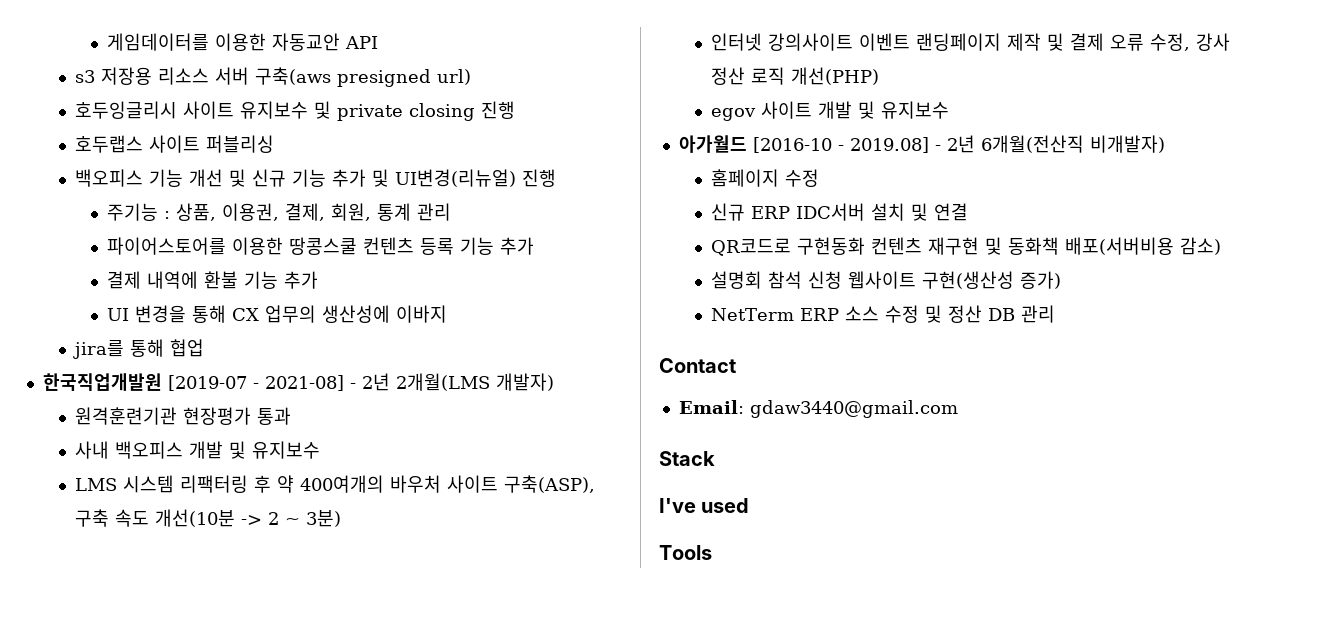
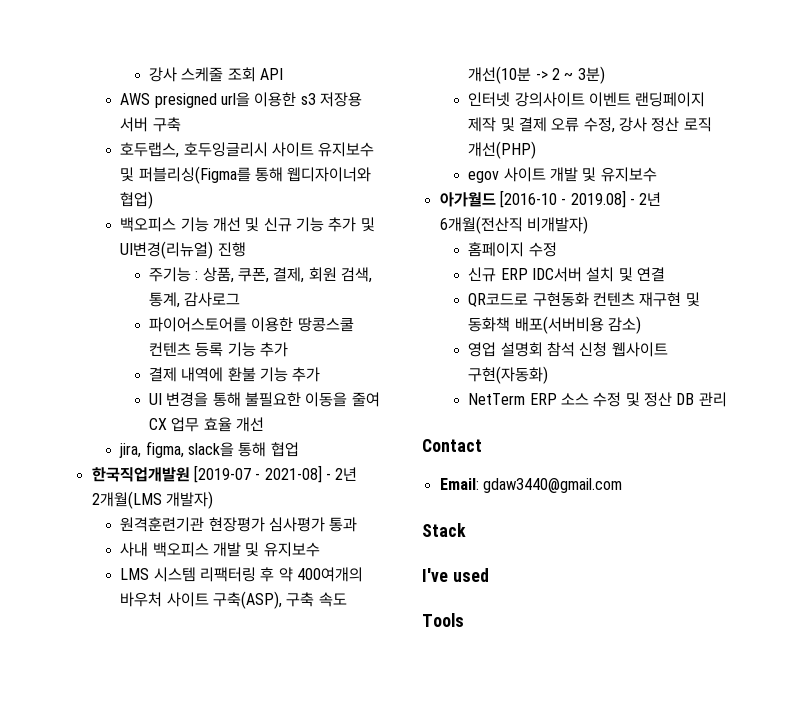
[107,33,379,51] [74,67,471,87] [74,101,515,121] [74,135,274,153] 게임데이터를 이용한 자동교안 API // s3 저장용 리소스 서버 구축(aws presigned url) // 호두잉글리시 사이트 유지보수 및 private closing 진행 // 호두랩스 사이트 퍼블리싱 -> [149,67,284,82] [120,92,362,108] [120,117,181,132] [120,142,375,158] [120,166,372,184] [120,191,154,209] 강사 스케줄 조회 API // AWS presigned url을 이용한 s3 저장용 서버 구축 // 호두랩스, 호두잉글리시 사이트 유지보수 및 퍼블리싱(Figma를 통해 웹디자이너와 협업)
[222,203,452,221] 이용권, 결제, 회원, 통계 관리 -> [238,267,372,283] [149,292,241,308] 쿠폰, 결제, 회원 검색, 통계, 감사로그
[232,305,448,323] [72,340,124,359] CX 업무의 생산성에 이바지 // jira를 -> [245,392,380,407] [149,417,265,432] [119,441,234,458] 불필요한 이동을 줄여 CX 업무 효율 개선 // jira, figma, slack을
(251, 416) none -> [268,517,325,532] 심사평가
(1221, 246) none -> [468,342,497,357] 영업
[921,271,1061,289] 구현(생산성 증가) -> [468,366,549,384] 구현(자동화)

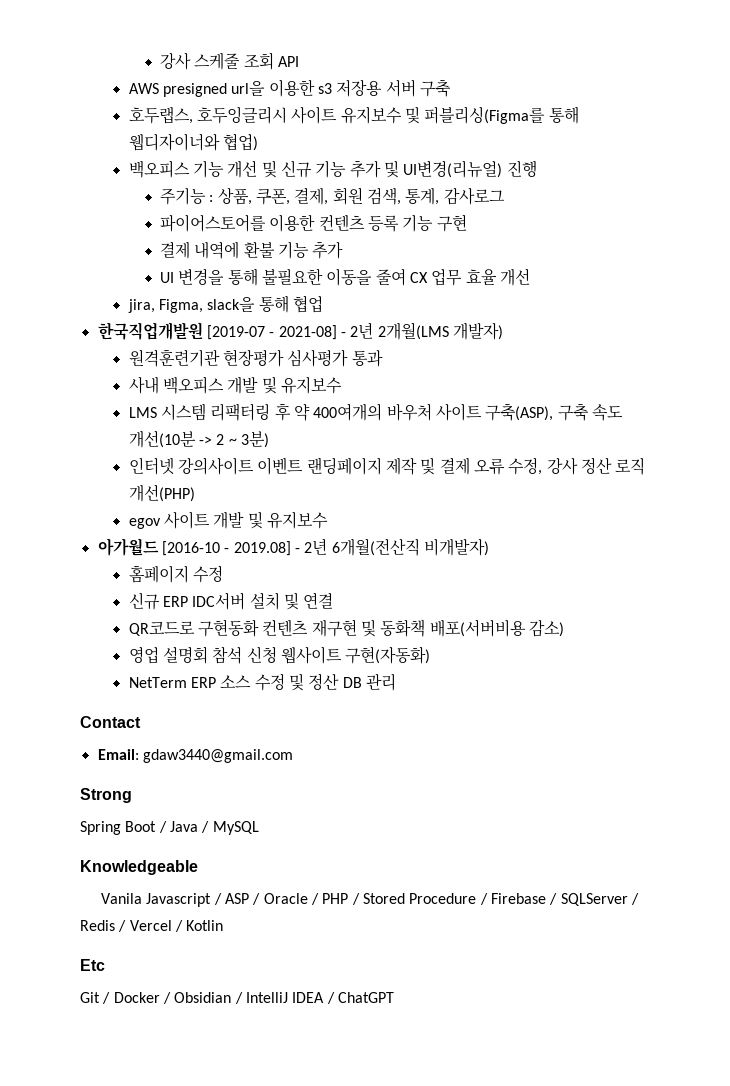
[297,317,354,332] 땅콩스쿨 -> (316, 223) none
[260,342,289,357] 추가 -> [436,214,467,232] 구현
[145,441,184,458] figma, -> [159,299,204,313] Figma,
[422,523,466,537] [422,568,489,582] [422,613,464,627] Stack // I've used // Tools -> [80,788,132,803] [80,821,259,835] [80,860,198,875] [101,893,639,907] [80,920,224,932] [80,959,105,971] [80,992,394,1004] Strong // Spring Boot / Java / MySQL // Knowledgeable // Vanila Javascript / ASP / Oracle / PHP / Stored Procedure / Firebase / SQLServer / Redis / Vercel / Kotlin // Etc // Git / Docker / Obsidian / IntelliJ IDEA / ChatGPT

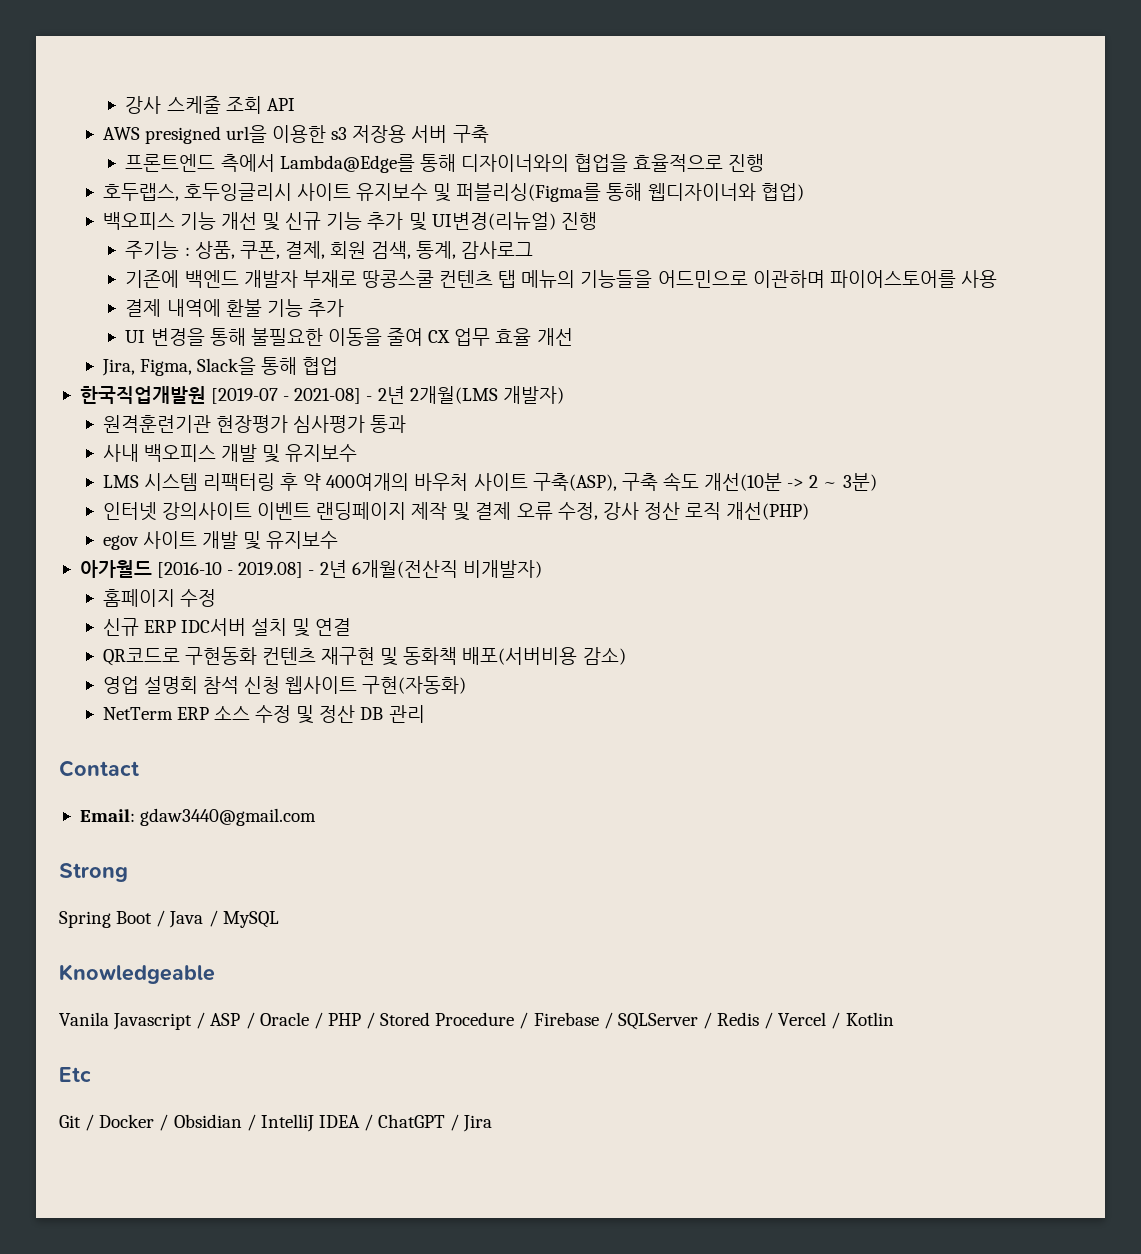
(452, 88) none -> [125,154,765,173] // 프론트엔드 측에서 Lambda@Edge를 통해 디자이너와의 협업을 효율적으로 진행
[159,214,467,232] 파이어스토어를 이용한 컨텐츠 등록 기능 구현 -> [125,270,997,288] 기존에 백엔드 개발자 부재로 땅콩스쿨 컨텐츠 탭 메뉴의 기능들을 어드민으로 이관하며 파이어스토어를 사용
[127,297,256,313] jira, Figma, slack을 -> [101,357,256,376] Jira, Figma, Slack을
(394, 997) none -> [450,1114,493,1132] / Jira

